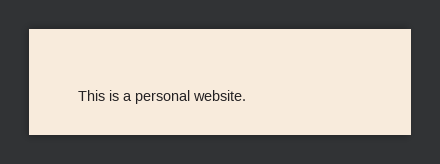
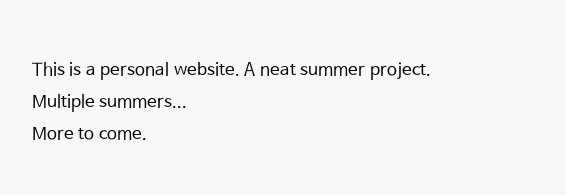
(246, 95) none -> [244,62,431,80] [32,94,188,112] [32,127,147,140] A neat summer project. // Multiple summers... // More to come.

